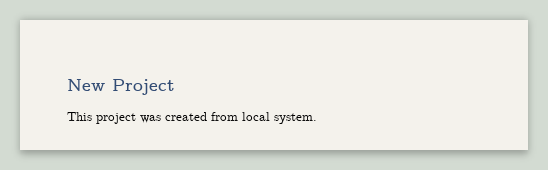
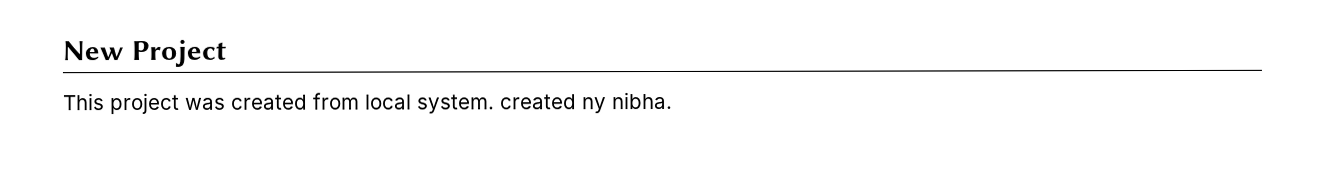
(317, 118) none -> [500,91,673,114] created ny nibha.

